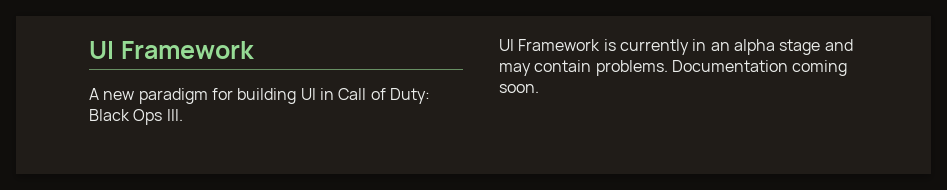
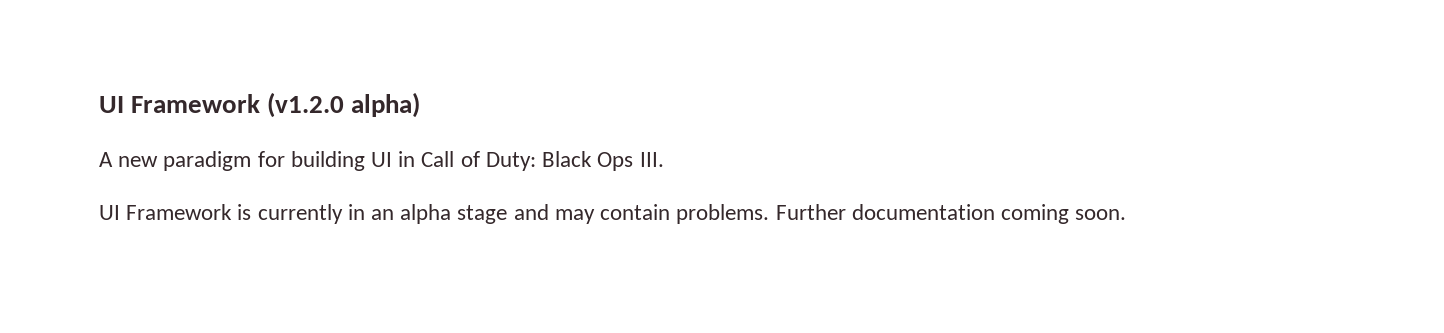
[89,41,254,59] UI Framework -> [99,92,421,118] UI Framework (v1.2.0 alpha)
[671,60,788,72] Documentation -> [775,204,995,220] Further documentation

